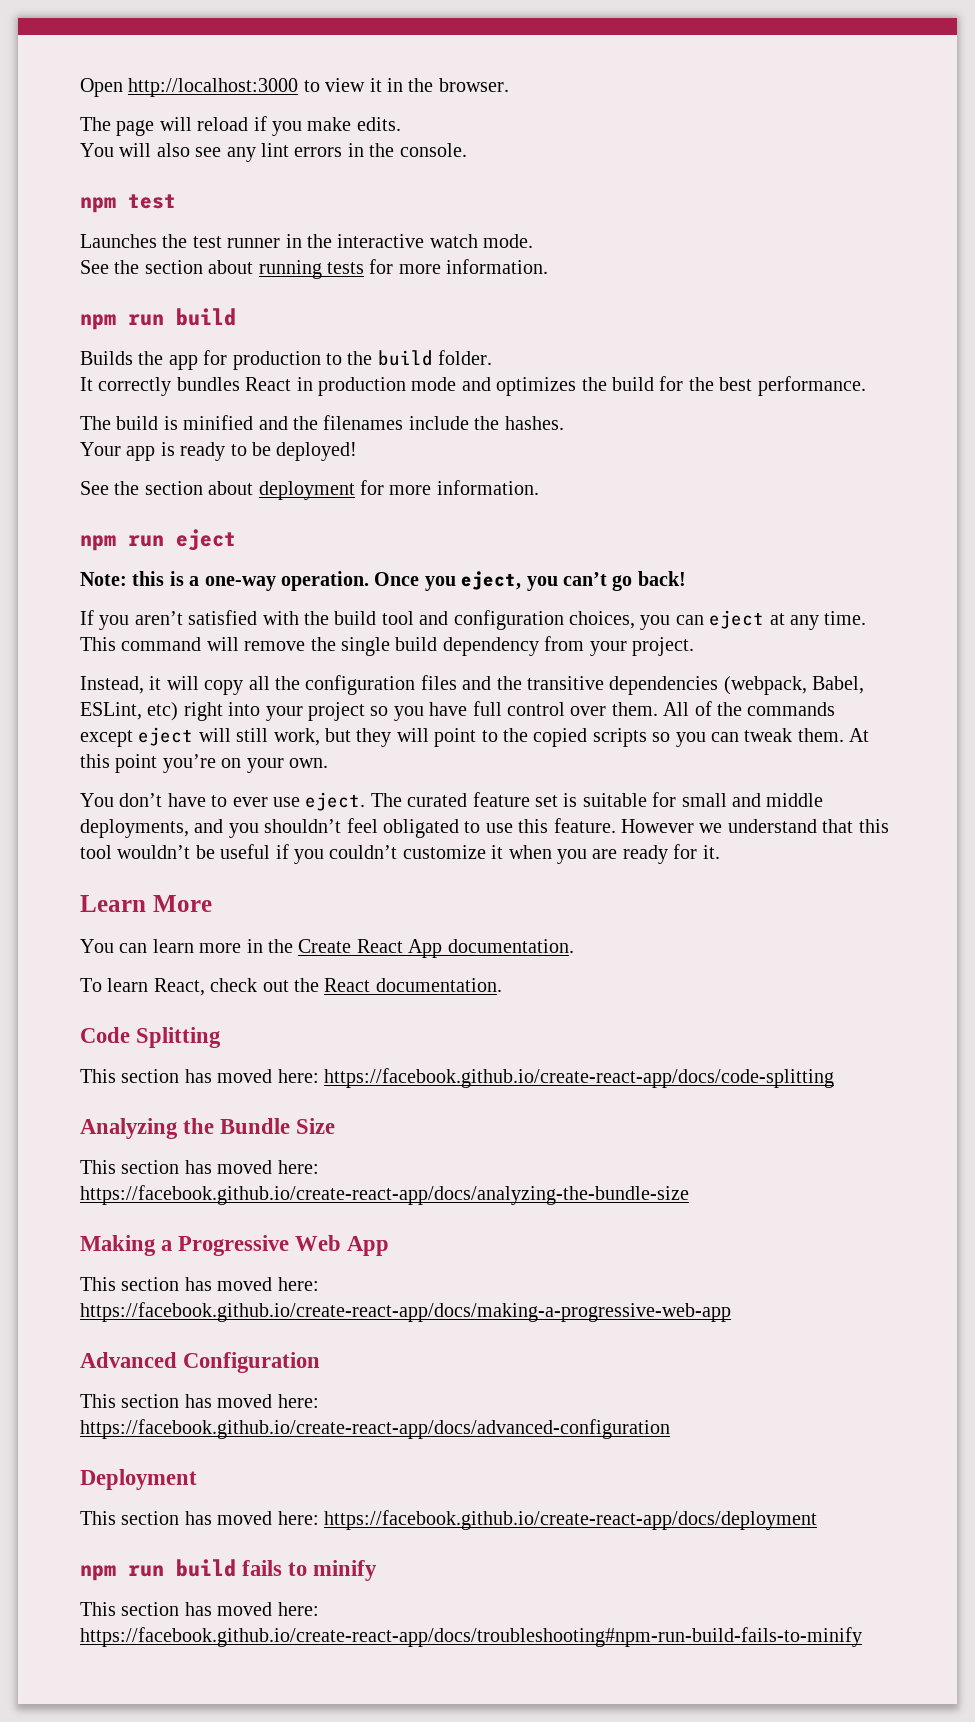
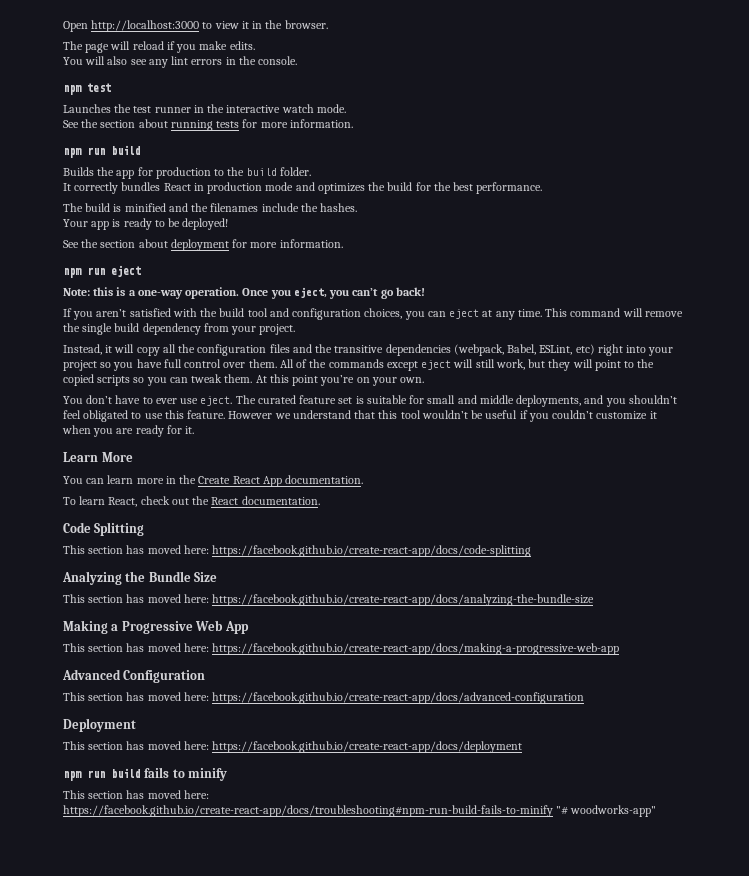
(862, 1637) none -> [556,805,657,817] "# woodworks-app"

